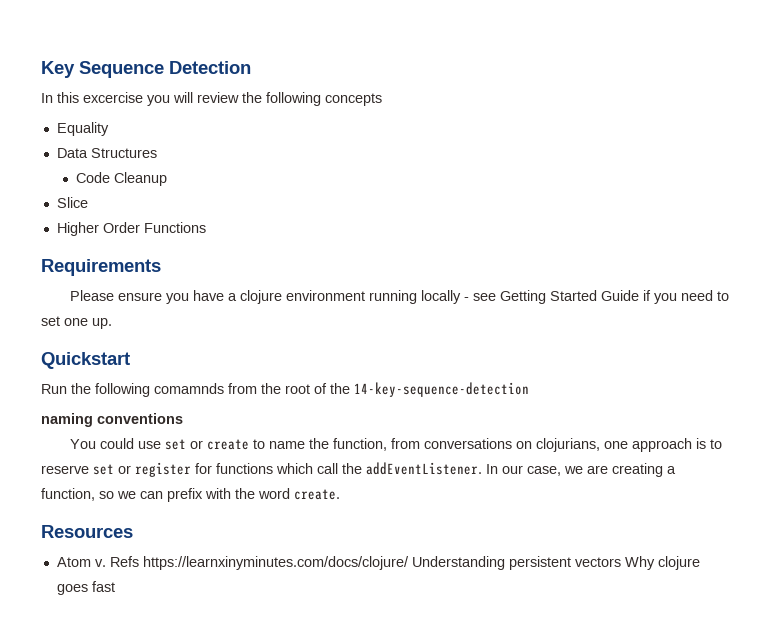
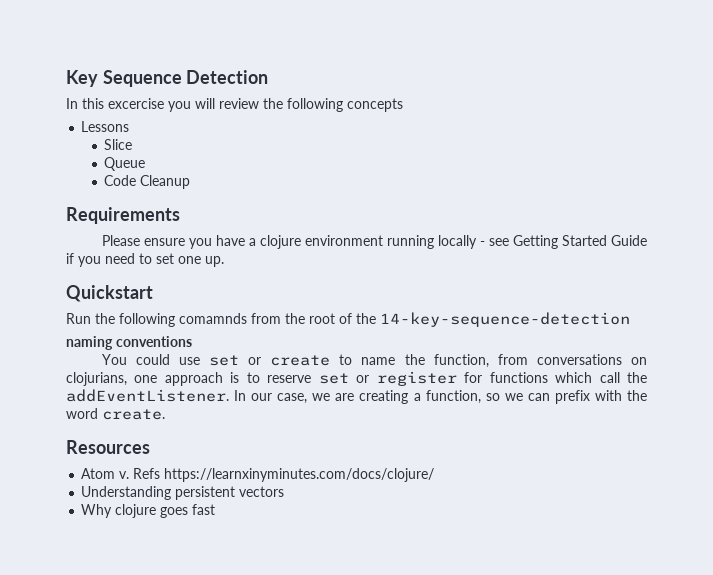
[56,122,109,136] [56,148,157,158] Equality // Data Structures -> [81,121,130,132] [104,139,133,150] [104,157,146,171] Lessons // Slice // Queue
[56,197,88,208] [56,222,206,236] // Slice // Higher Order Functions -> (191, 182) none
(409, 563) none -> (435, 475) //
(621, 562) none -> (285, 491) //

